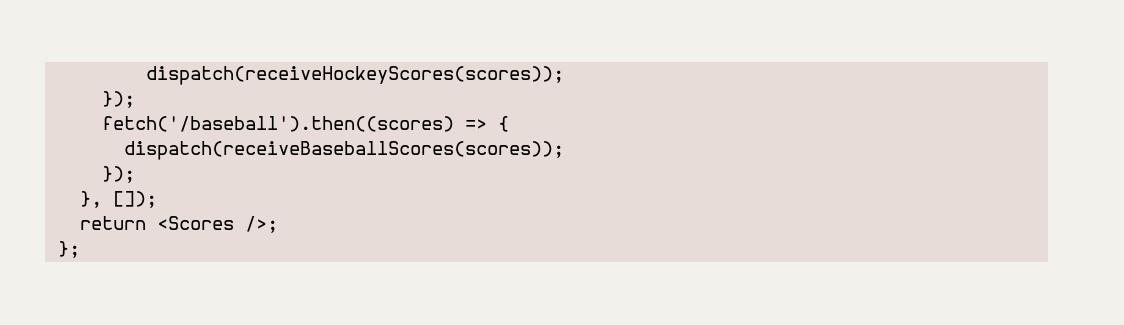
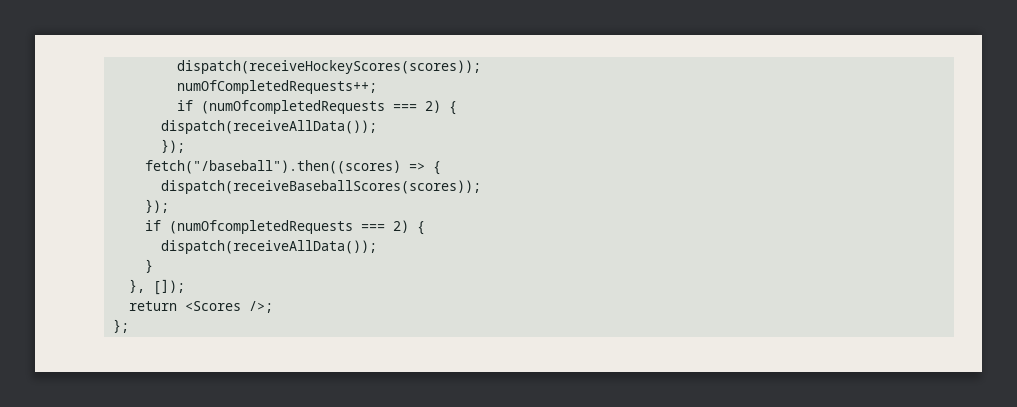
[101,91,135,108] [101,116,454,132] // }); // fetch('/baseball').then((scores) -> [176,80,377,94] [176,100,457,115] [160,120,377,134] [160,139,185,153] [144,160,401,174] // numOfCompletedRequests++; // if (numOfcompletedRequests === 2) { // dispatch(receiveAllData()); // }); // fetch("/baseball").then((scores)
(135, 174) none -> [144,220,425,235] [160,240,377,254] [144,259,153,273] // if (numOfcompletedRequests === 2) { // dispatch(receiveAllData()); // }

